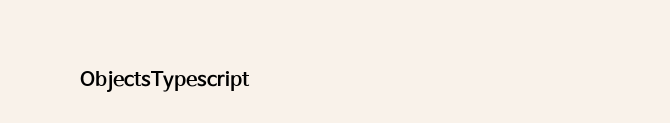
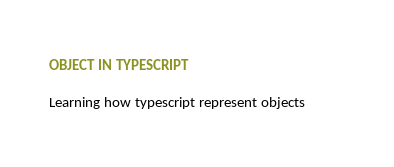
[80,70,250,93] ObjectsTypescript -> [49,59,190,70] [49,97,305,109] OBJECT IN TYPESCRIPT // Learning how typescript represent objects

